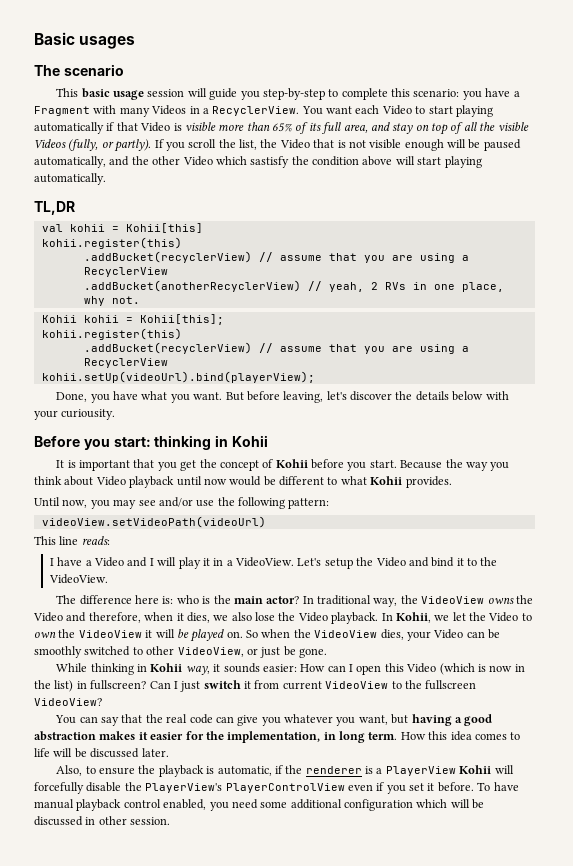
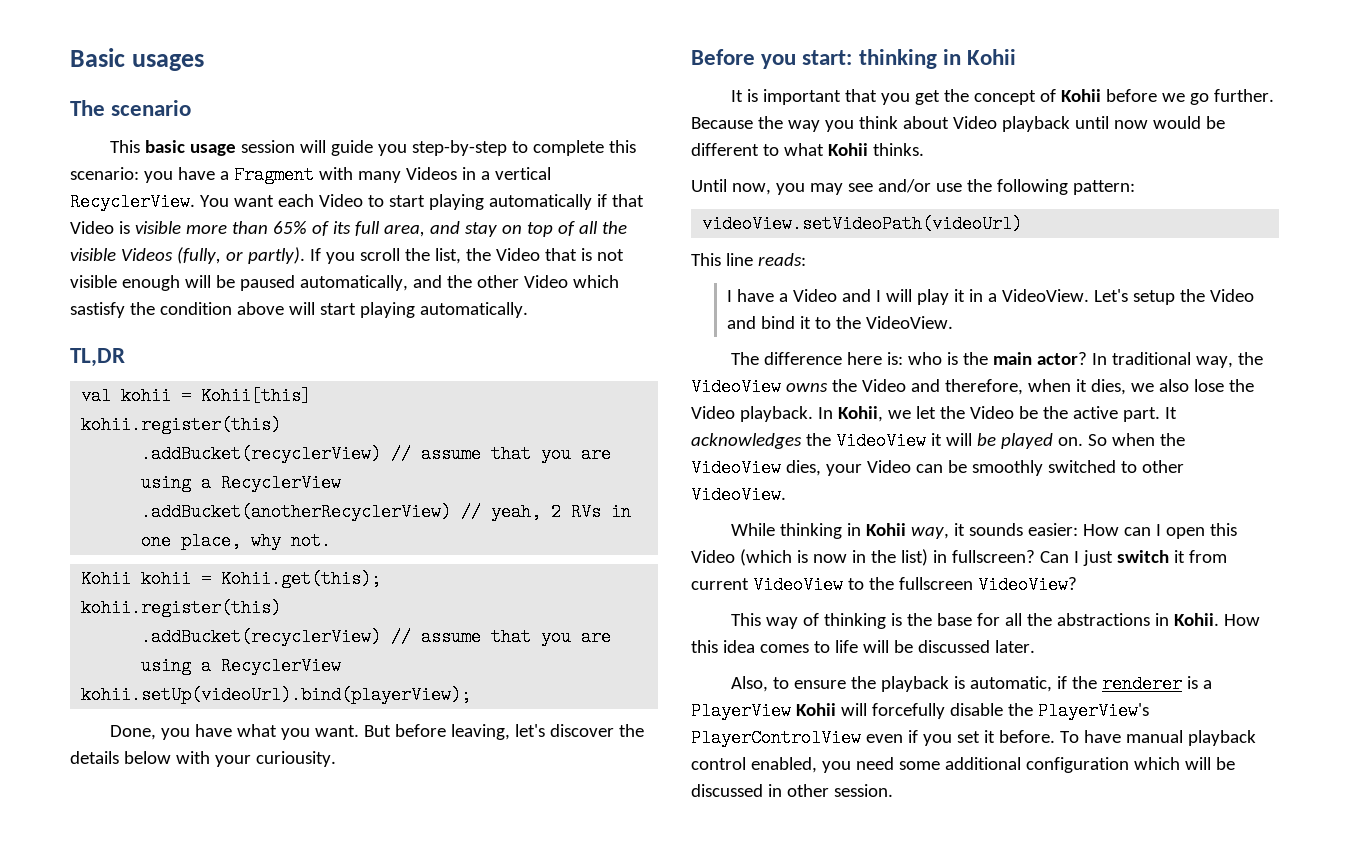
(209, 111) none -> [494,167,551,180] vertical
[139,314,224,325] Kohii[this]; -> [221,570,382,588] Kohii.get(this);
[347,460,397,471] you start. -> [1162,89,1275,105] we go further.
[405,476,452,488] provides. -> [872,143,924,156] thinks.
[521,613,532,621] [34,631,56,638] to own -> [1018,406,1177,422] [691,433,802,449] be the active part. It acknowledges
[177,646,327,658] VideoView, or just be gone. -> [691,486,786,504] VideoView.
[55,714,493,726] [34,731,398,743] You can say that the real code can give you whatever you want, but having a good abstraction makes it easier for the implementation, in long term. -> [731,613,1220,629] This way of thinking is the base for all the abstractions in Kohii.

